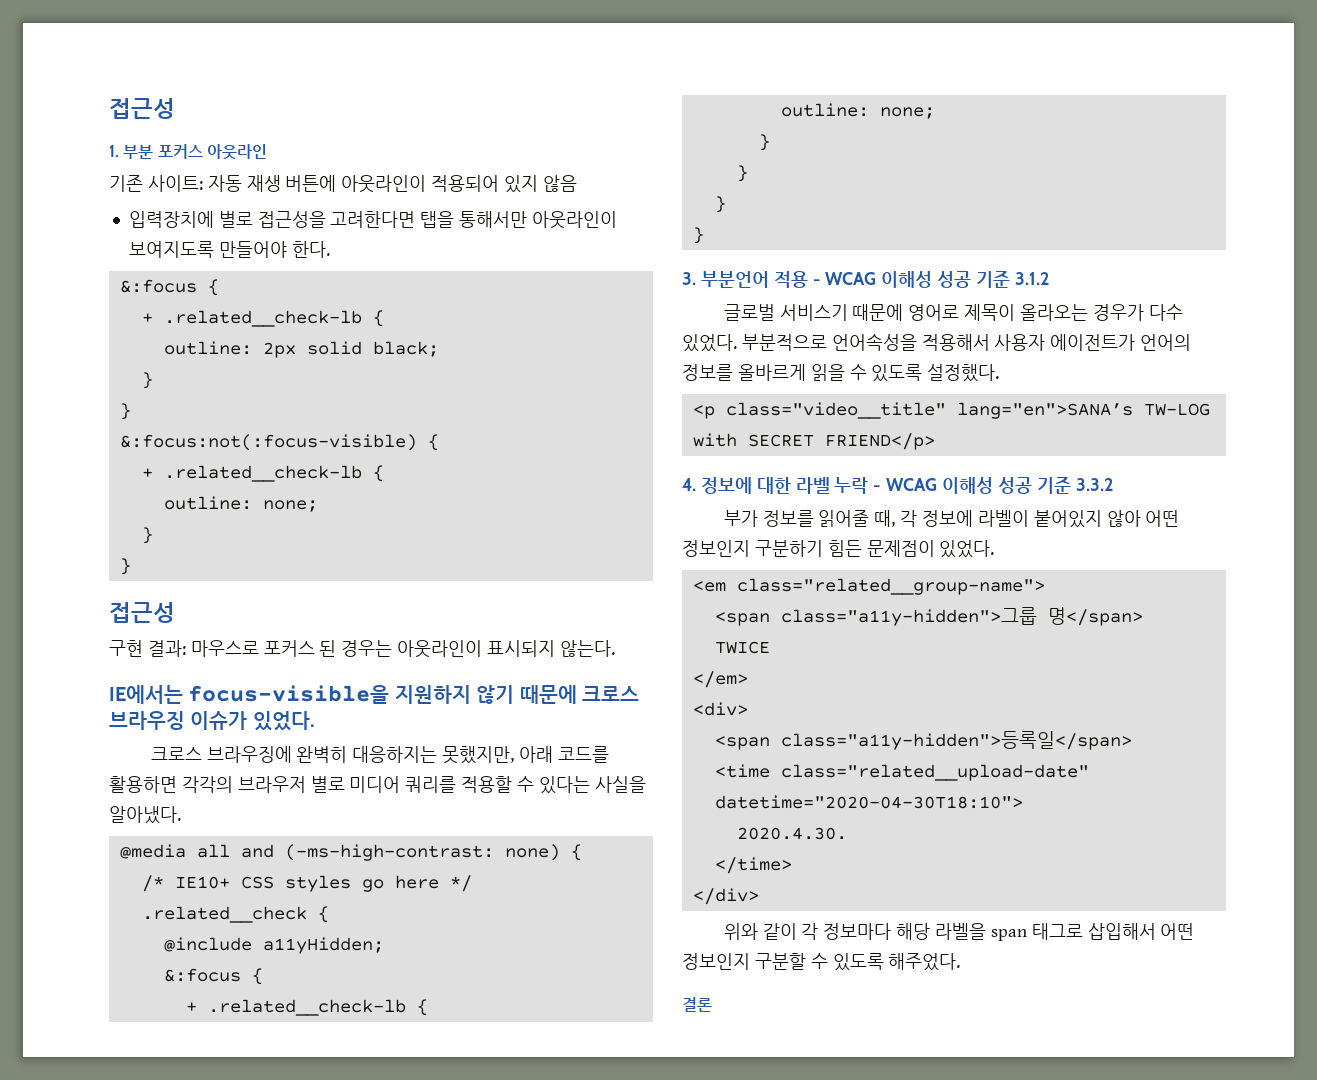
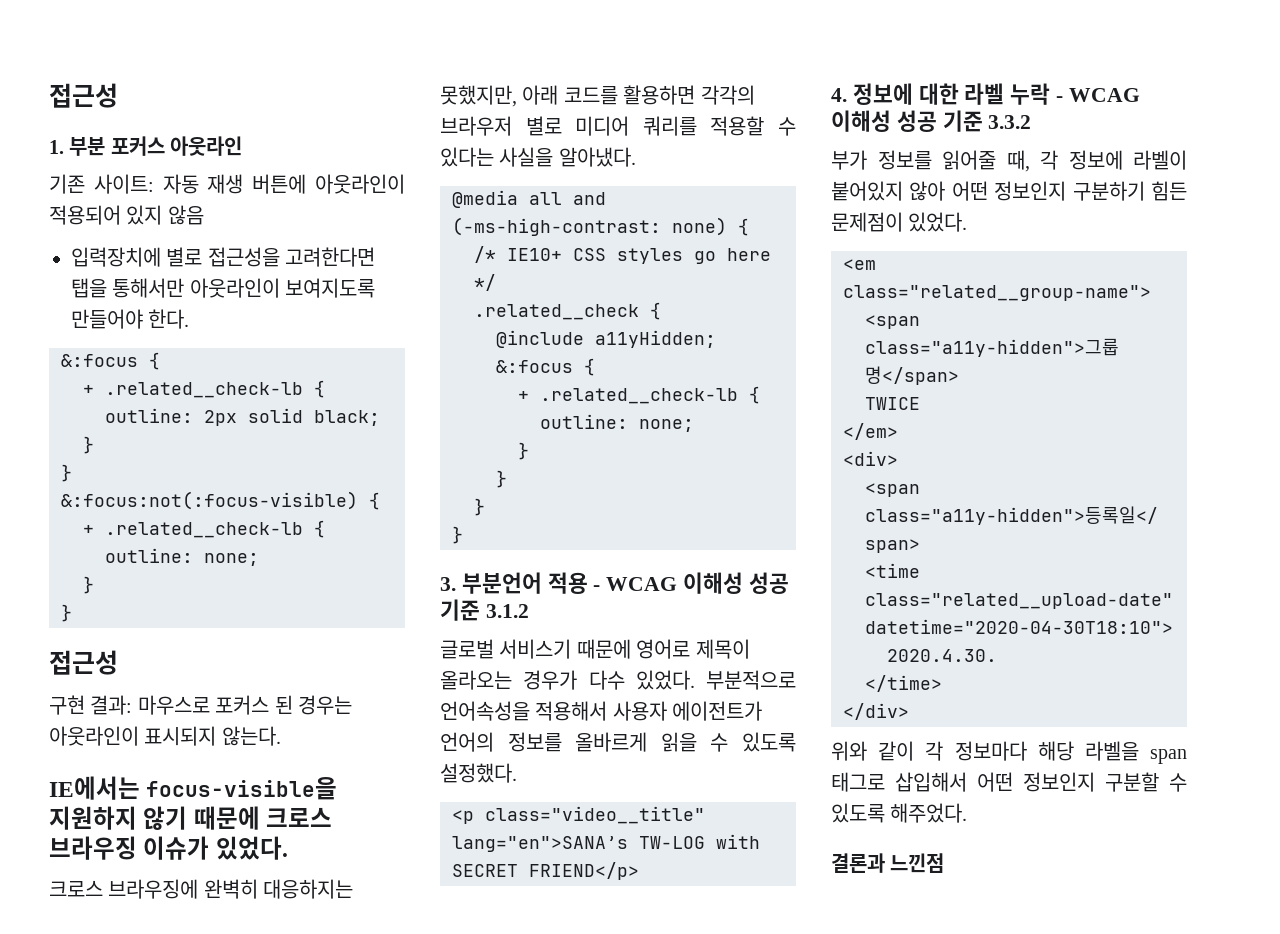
[682,997,712,1012] 결론 -> [831,853,945,873] 결론과 느낀점

